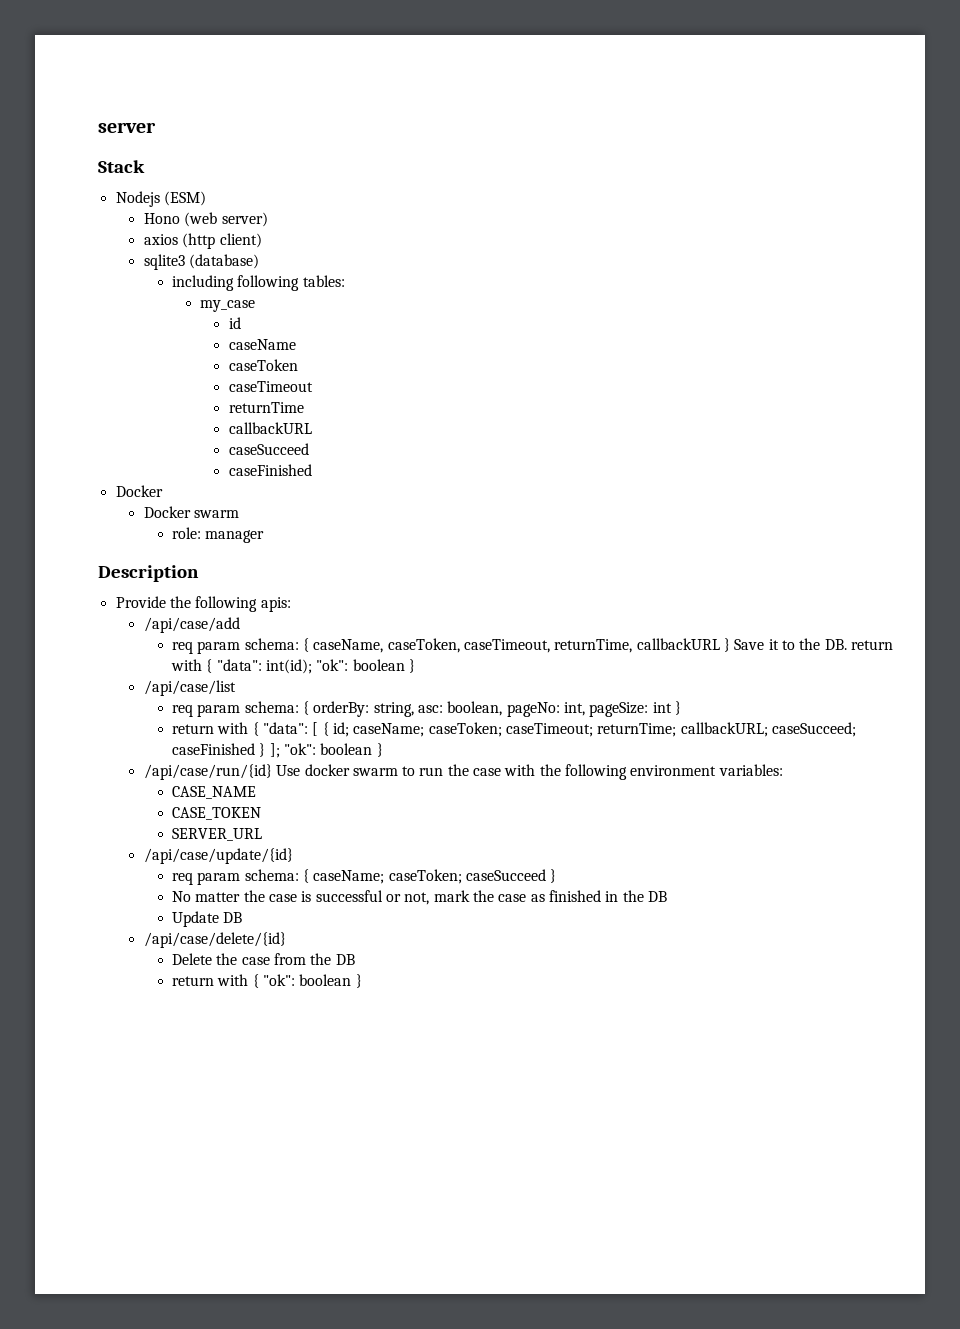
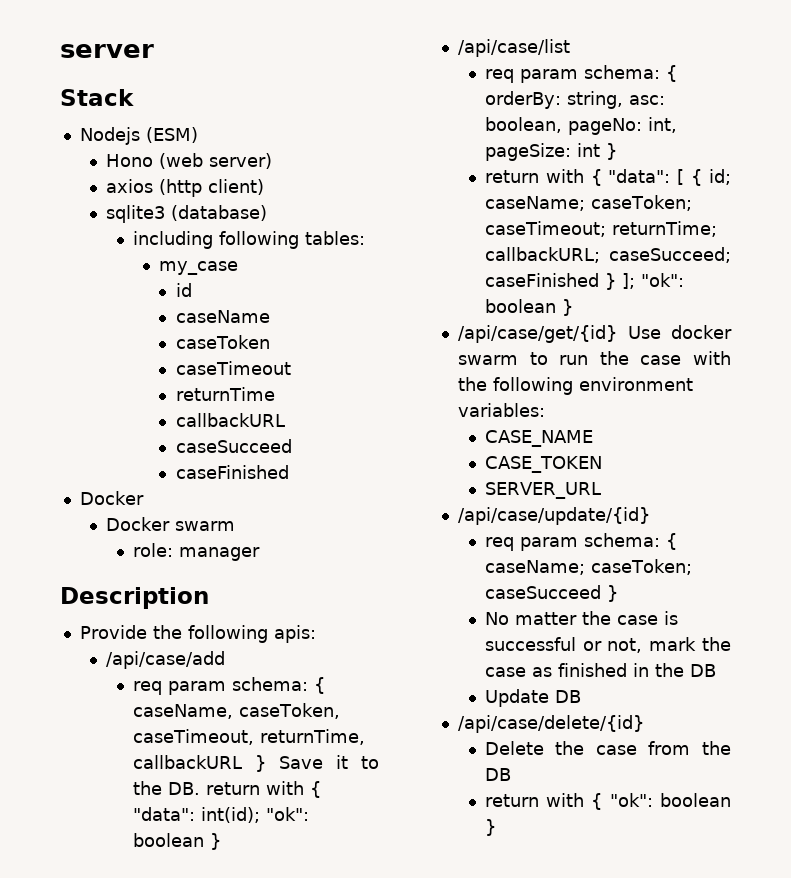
[143,764,272,780] /api/case/run/{id} -> [458,325,618,343] /api/case/get/{id}

